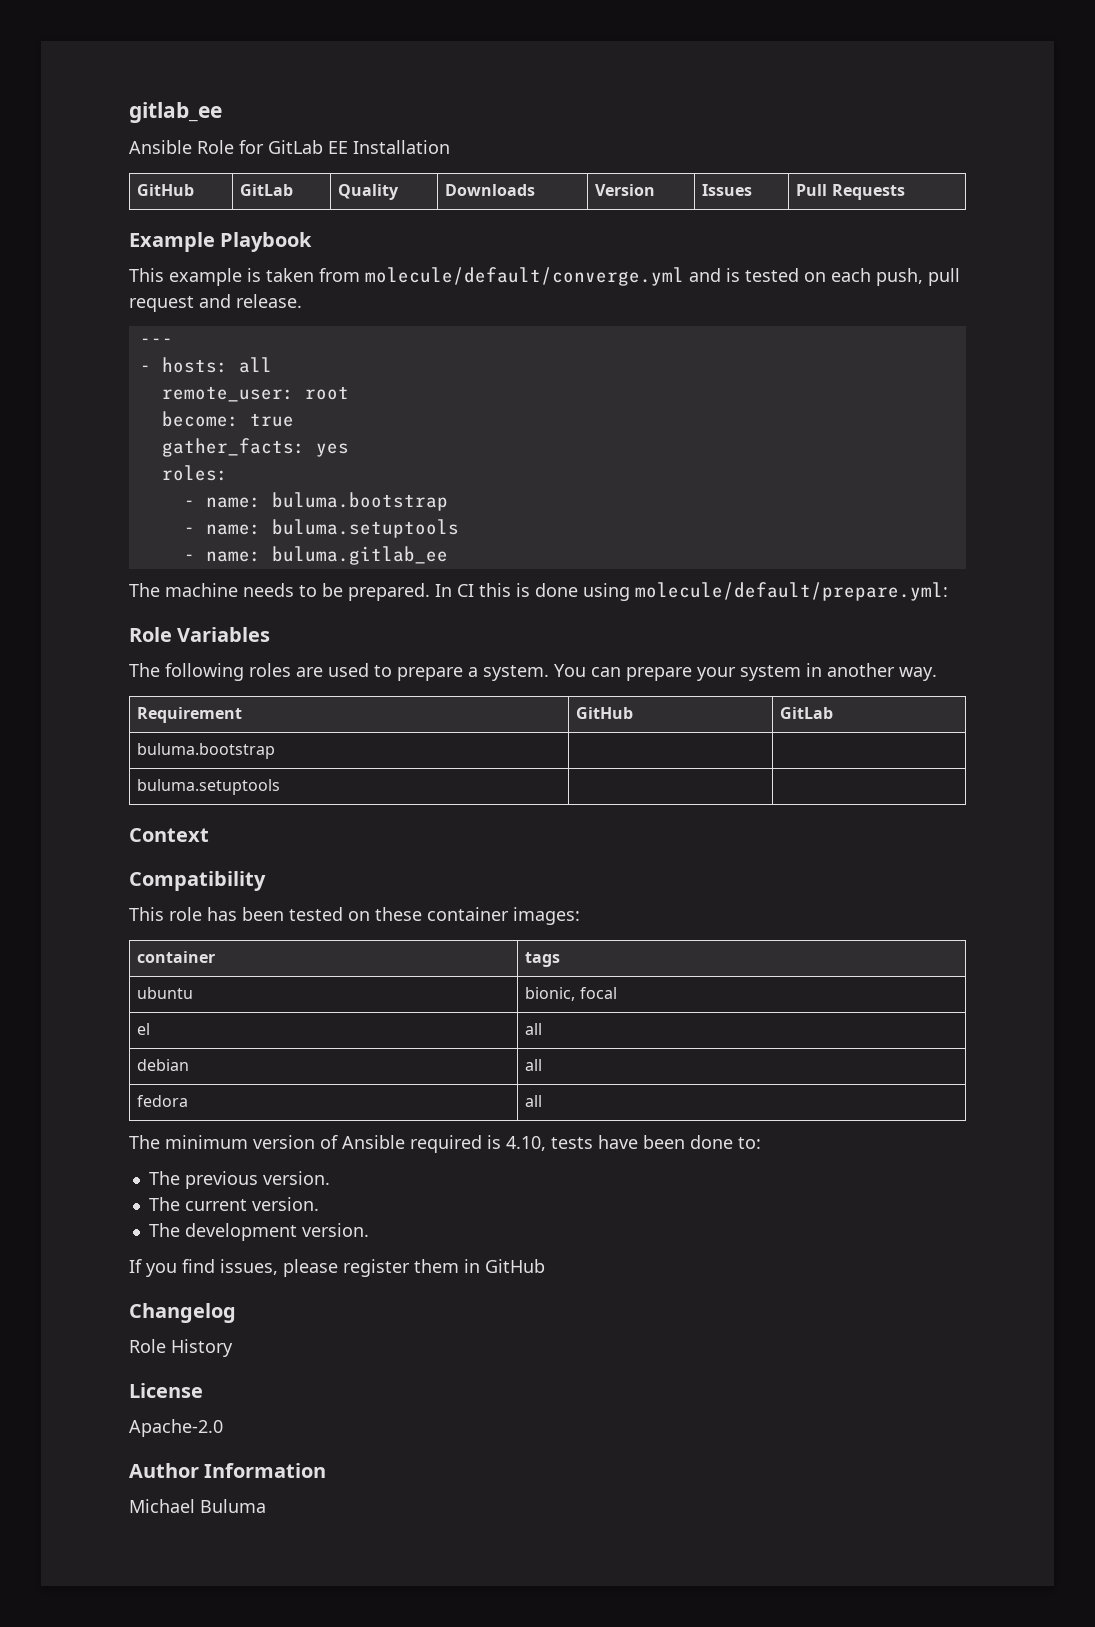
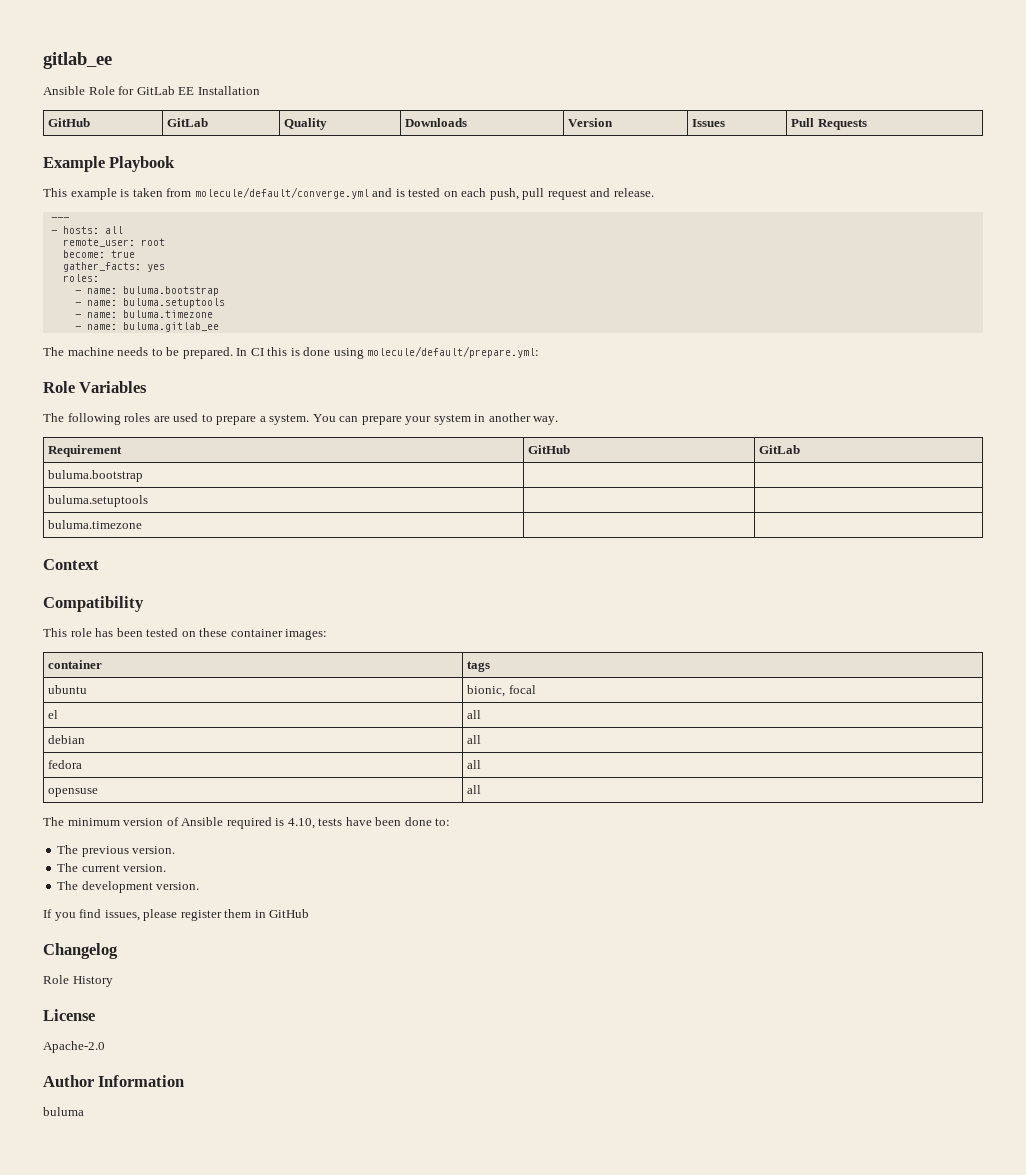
(459, 528) none -> [74,310,213,318] // - name: buluma.timezone
(281, 787) none -> [48,520,143,529] // buluma.timezone | |
(543, 1101) none -> [48,788,99,797] [467,785,482,794] // opensuse | all
[129,1499,266,1513] Michael Buluma -> [43,1107,84,1116] buluma

